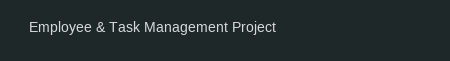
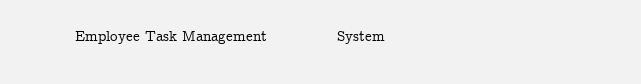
[96,22,106,32] & -> (140, 37) none
[232,21,276,35] Project -> [337,31,385,44] System

